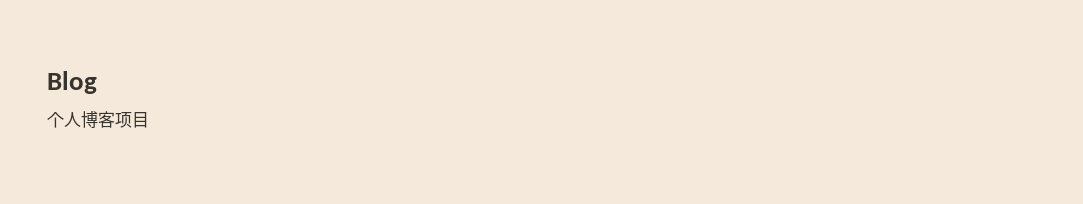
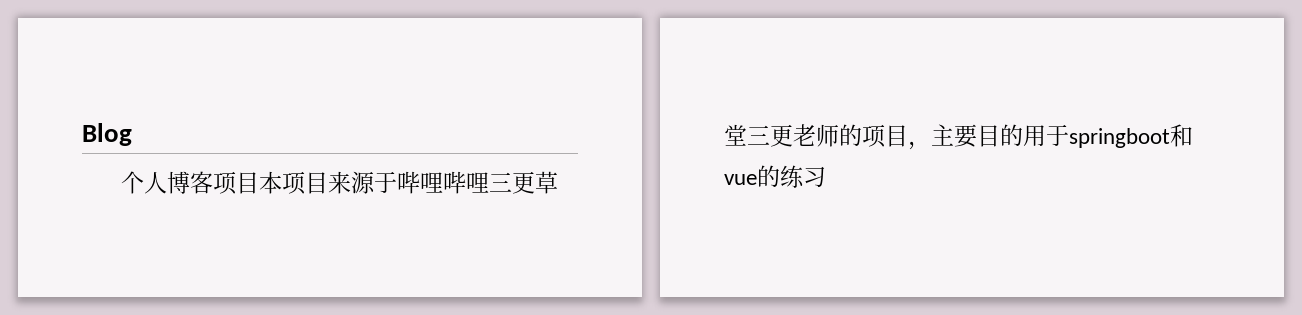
(149, 120) none -> [259,171,559,195] [724,124,1193,150] [724,165,826,188] 本项目来源于哔哩哔哩三更草堂三更老师的项目，主要目的用于springboot和vue的练习

